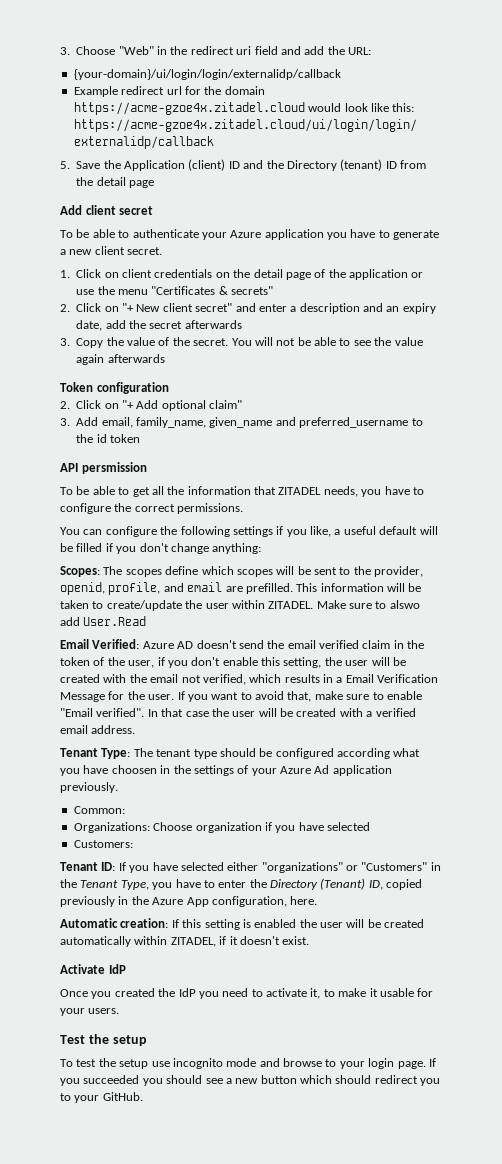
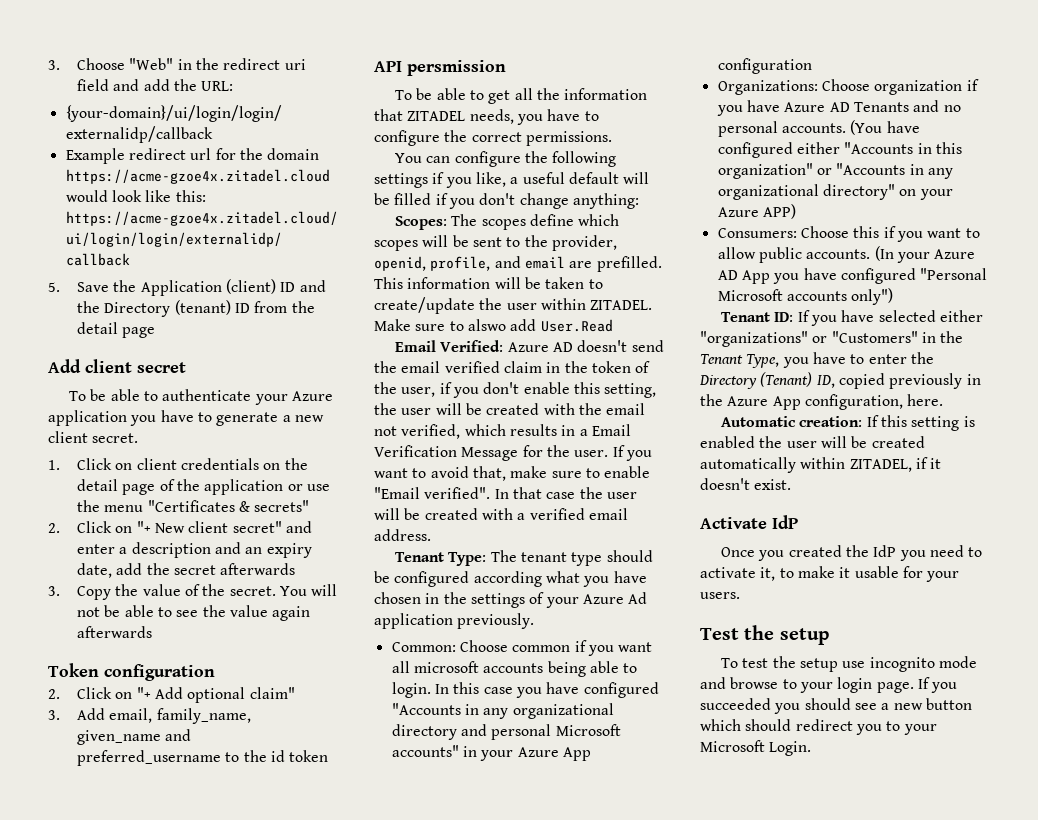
[111,765,157,774] choosen -> [374,592,421,604] chosen
(125, 810) none -> [459,640,653,656] [391,661,638,677] [391,682,659,698] [391,703,614,719] [391,724,621,740] [391,745,591,761] [717,58,812,74] Choose common if you want all microsoft accounts being able to login. In this case you have configured "Accounts in any organizational directory and personal Microsoft accounts" in your Azure App configuration
[327,822,370,831] [73,840,133,848] selected // Customers: -> [784,100,961,112] [717,120,920,137] [717,142,962,158] [717,163,953,179] [717,184,953,200] [717,204,796,219] [717,226,980,242] [717,246,976,263] [717,268,988,284] [717,288,894,305] Azure AD Tenants and no personal accounts. (You have configured either "Accounts in this organization" or "Accounts in any organizational directory" on your Azure APP) // Consumers: Choose this if you want to allow public accounts. (In your Azure AD App you have configured "Personal Microsoft accounts only")
[102,1092,143,1101] GitHub. -> [700,740,812,756] Microsoft Login.

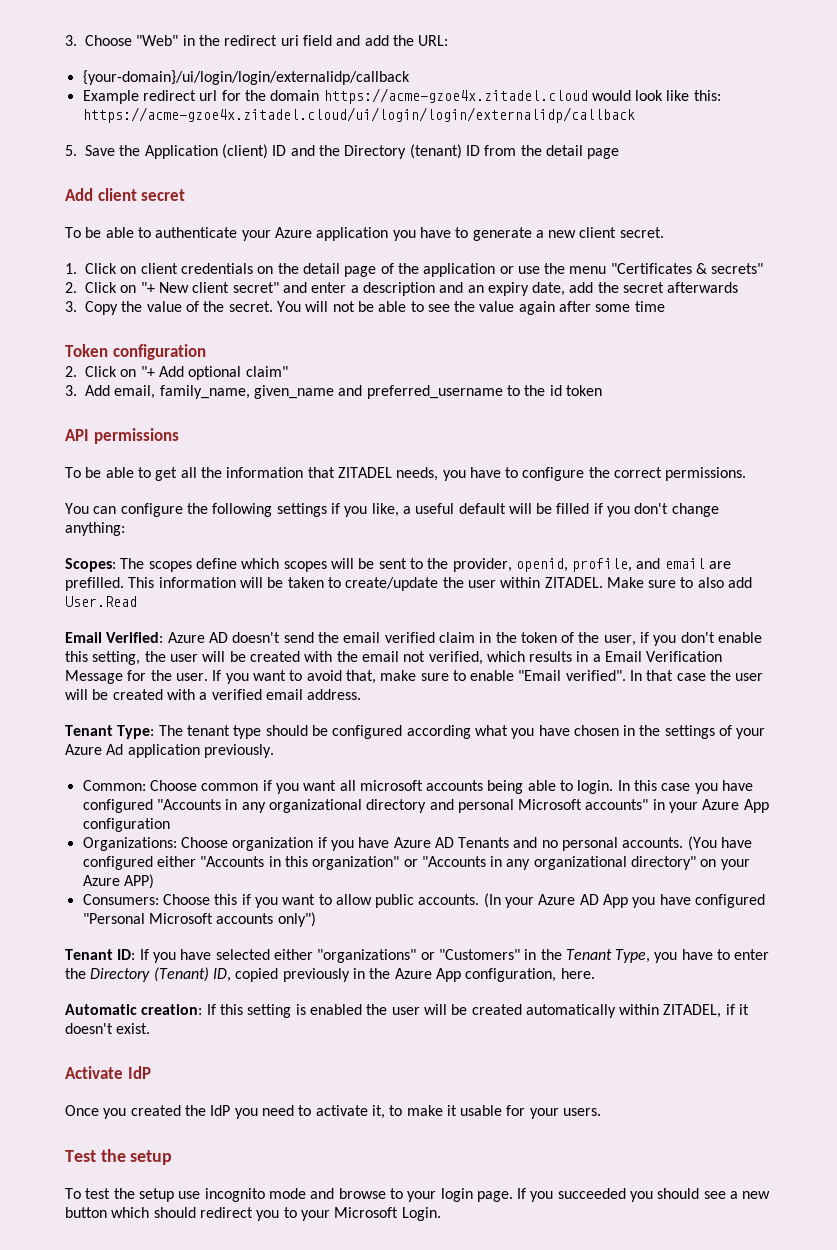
[77,626,153,638] afterwards -> [559,301,665,312] after some time
[407,60,506,76] persmission -> [93,428,179,444] permissions
[467,319,506,331] alswo -> [697,577,724,588] also

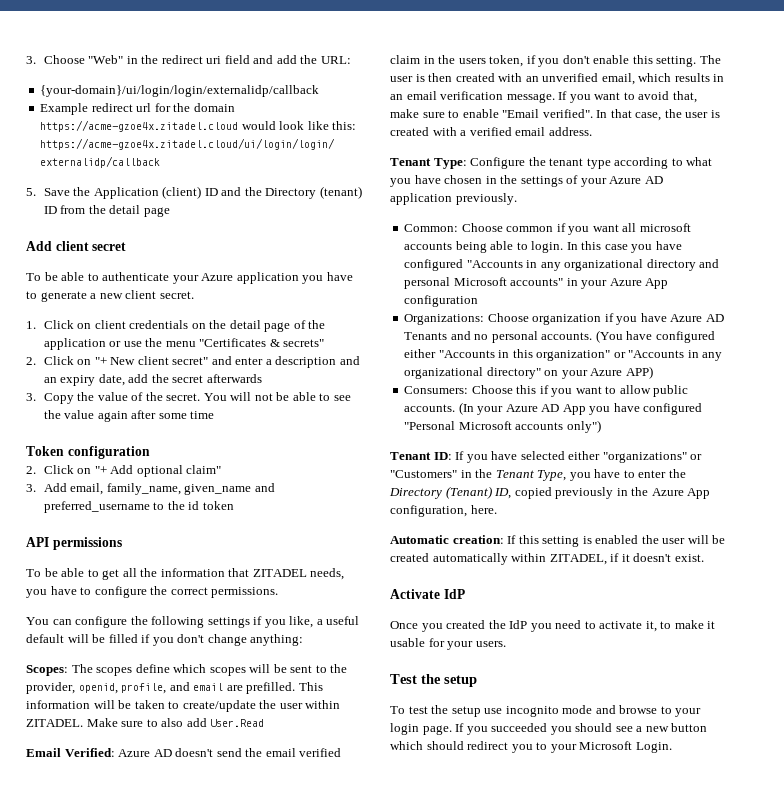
[520,632,636,646] token of the user, -> [458,55,524,67] users token,
[92,651,723,665] [65,670,208,684] setting, the user will be created with the email not verified, which results in a Email Verification Message for the user. -> [656,55,721,67] [390,73,725,85] [390,91,555,103] setting. The user is then created with an unverified email, which results in an email verification message.
[676,670,764,681] [65,689,109,700] case the user will be -> [635,109,720,121] case, the user is
[158,725,471,739] The tenant type should be configured according -> [470,157,683,169] Configure the tenant type according to
[106,744,124,755] Ad -> [644,176,663,184] AD

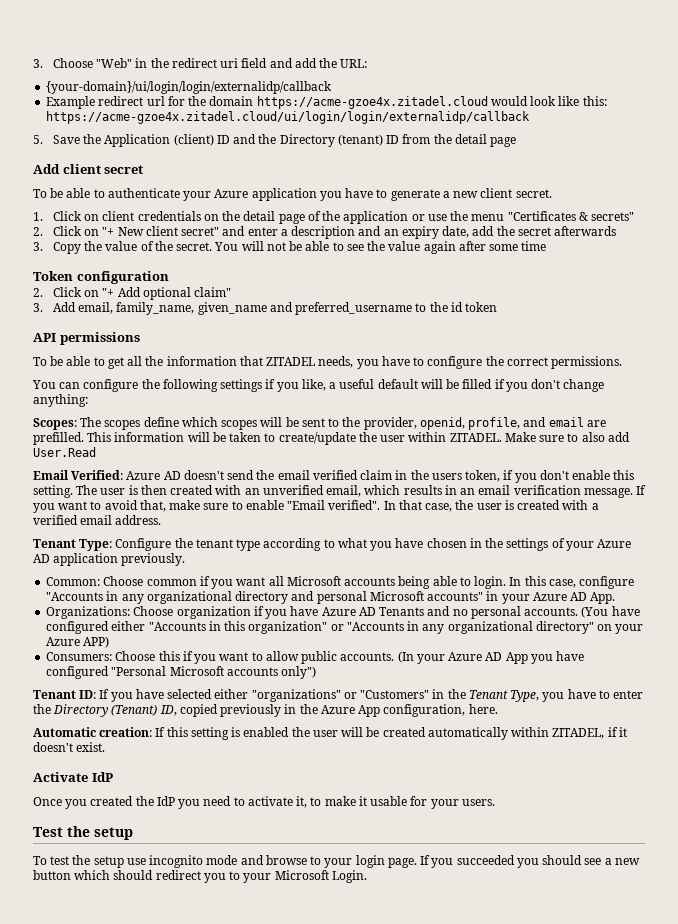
[639,223,691,232] microsoft -> [286,576,341,586] Microsoft
[604,241,682,253] [404,259,464,271] case you have configured -> [548,576,635,589] case, configure
[645,278,669,289] [404,295,479,307] App configuration -> [570,592,616,604] AD App.

